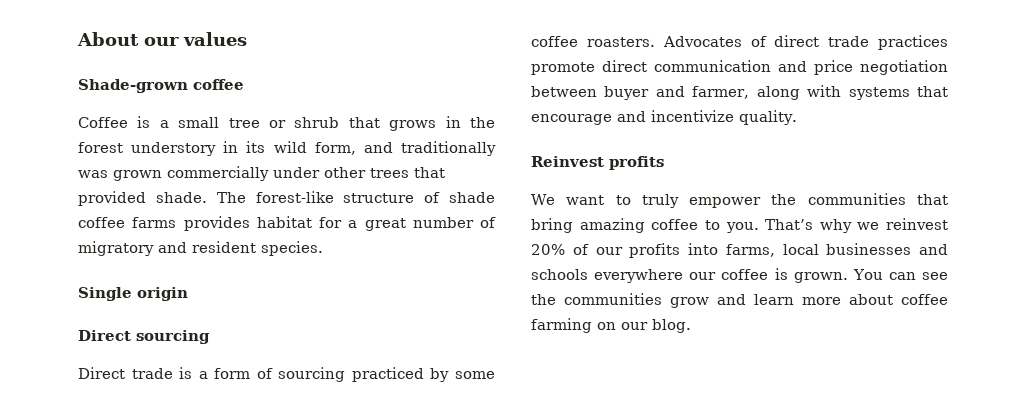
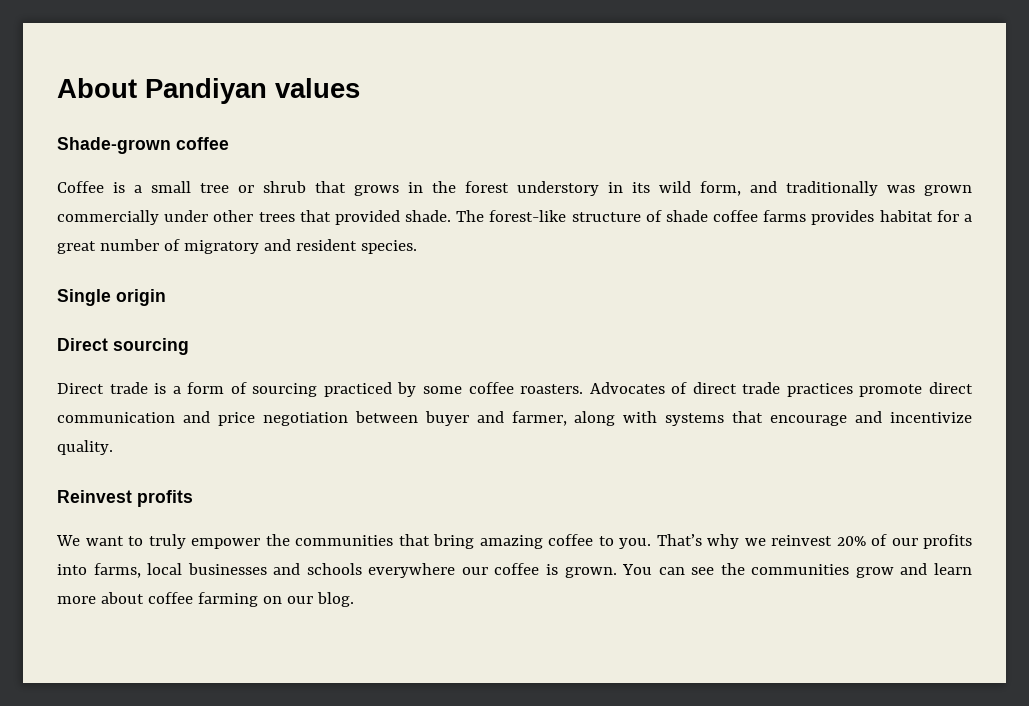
[144,37,179,46] our -> [145,78,267,104] Pandiyan

